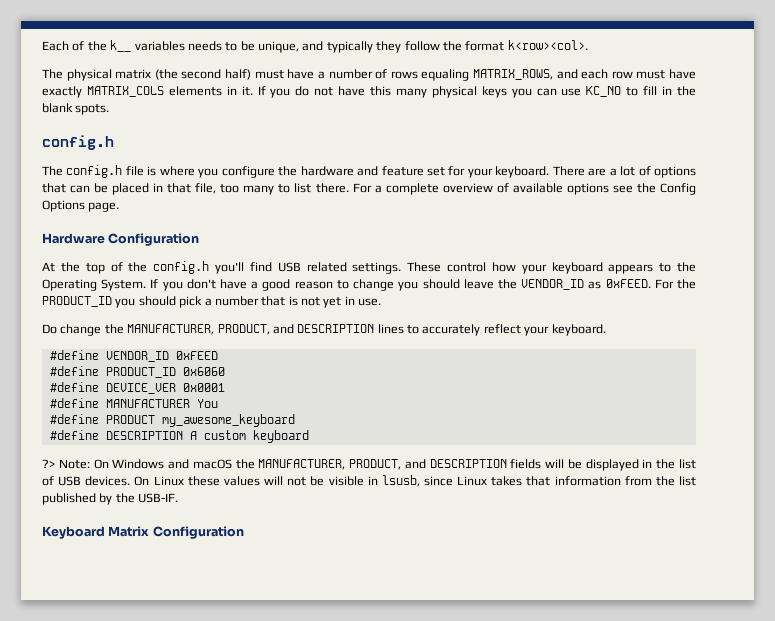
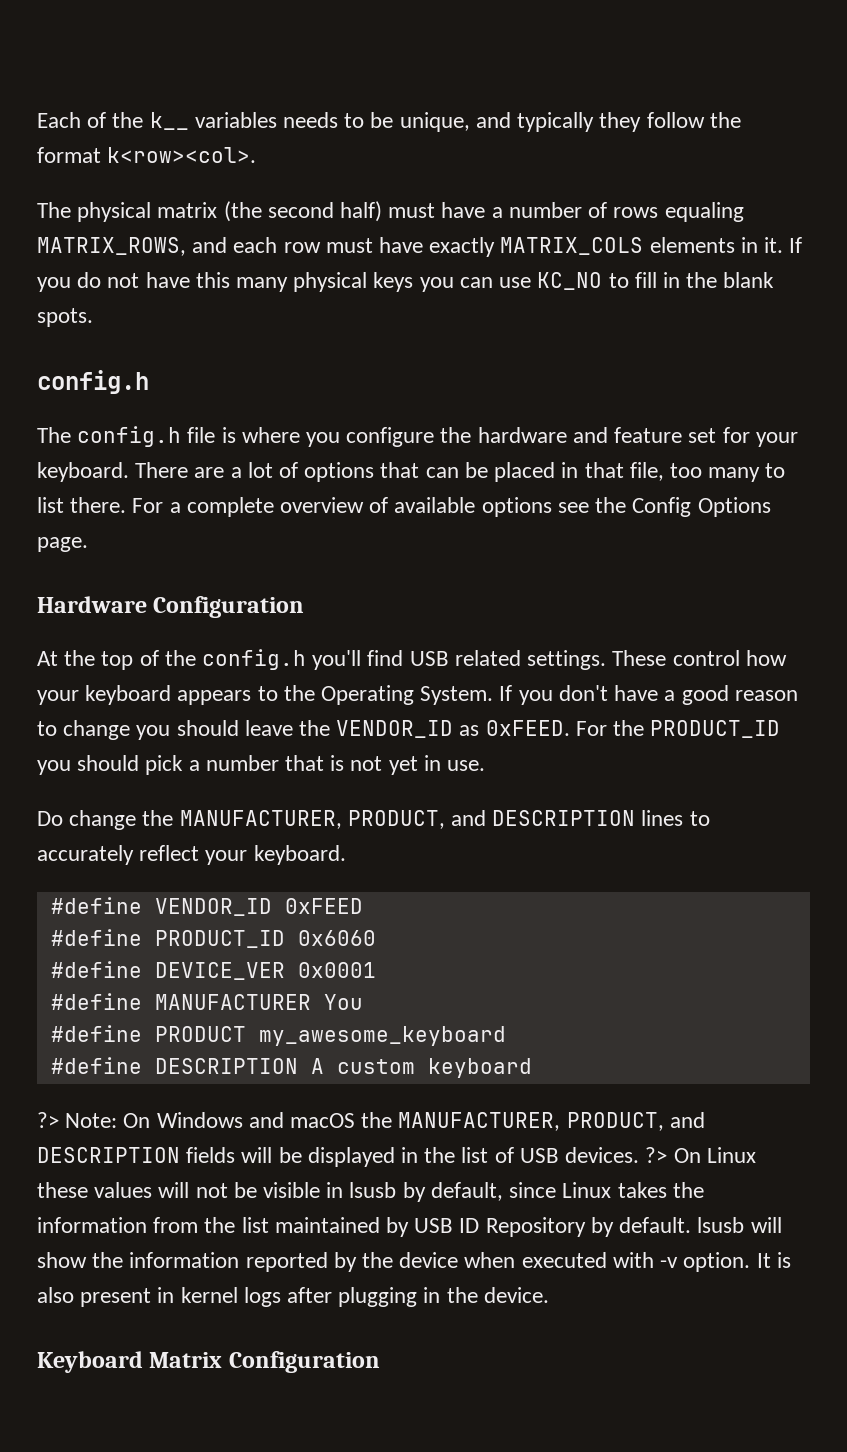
(131, 481) none -> [645,1147,668,1163] ?>
[381,475,420,487] lsusb, -> [349,1182,503,1202] lsusb by default,
[526,476,551,486] that -> [672,1182,704,1198] the
[42,493,179,505] published by the USB-IF. -> [274,1217,782,1237] [37,1252,791,1272] [37,1287,549,1307] maintained by USB ID Repository by default. lsusb will show the information reported by the device when executed with -v option. It is also present in kernel logs after plugging in the device.

